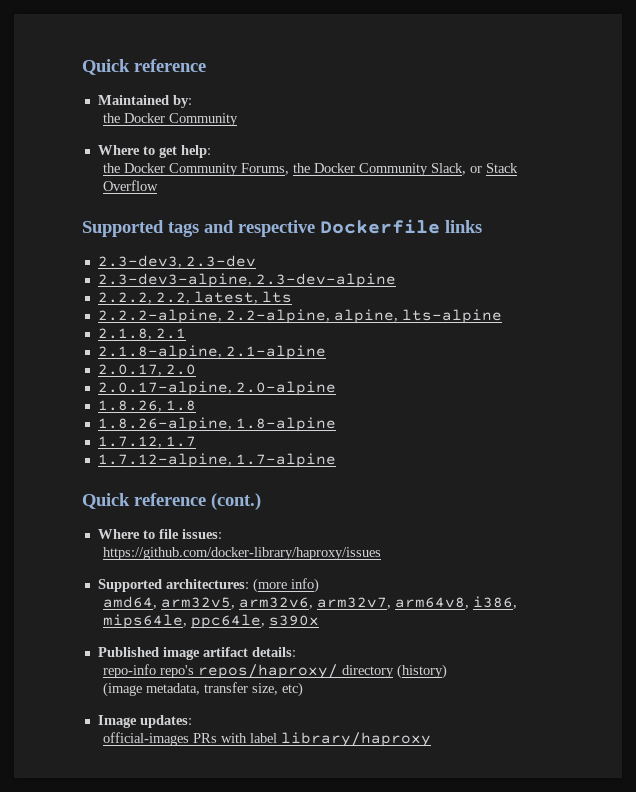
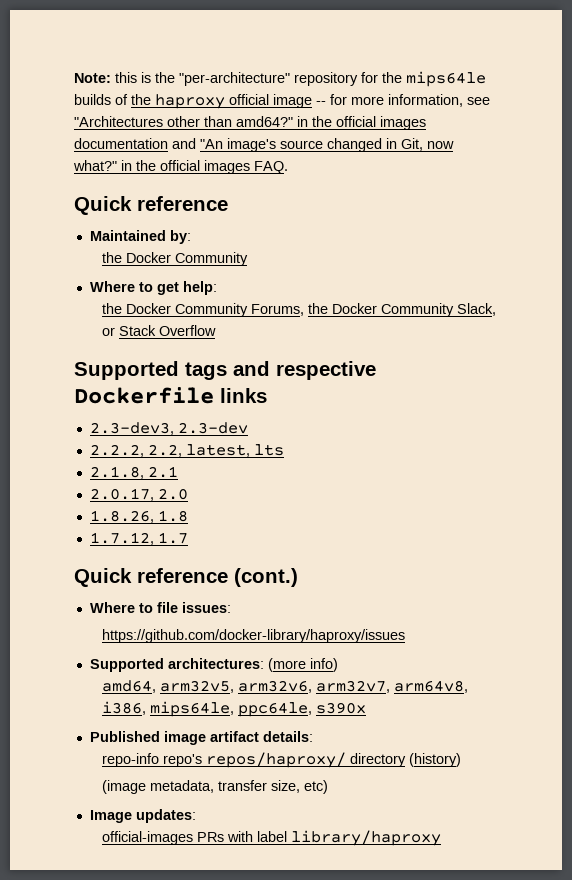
(82, 67) none -> [74,71,486,87] [74,94,490,109] [74,116,426,130] [74,138,454,152] [73,160,288,174] Note: this is the "per-architecture" repository for the mips64le builds of the haproxy official image -- for more information, see "Architectures other than amd64?" in the official images documentation and "An image's source changed in Git, now what?" in the official images FAQ. //
[97,273,396,288] // 2.3-dev3-alpine, 2.3-dev-alpine -> (248, 428) none
[97,309,502,324] // 2.2.2-alpine, 2.2-alpine, alpine, lts-alpine -> (284, 450) none
[97,345,326,360] // 2.1.8-alpine, 2.1-alpine -> (178, 472) none
[97,381,336,396] // 2.0.17-alpine, 2.0-alpine -> (188, 494) none
[97,417,336,432] // 1.8.26-alpine, 1.8-alpine -> (188, 516) none
[97,453,336,468] // 1.7.12-alpine, 1.7-alpine -> (188, 538) none

